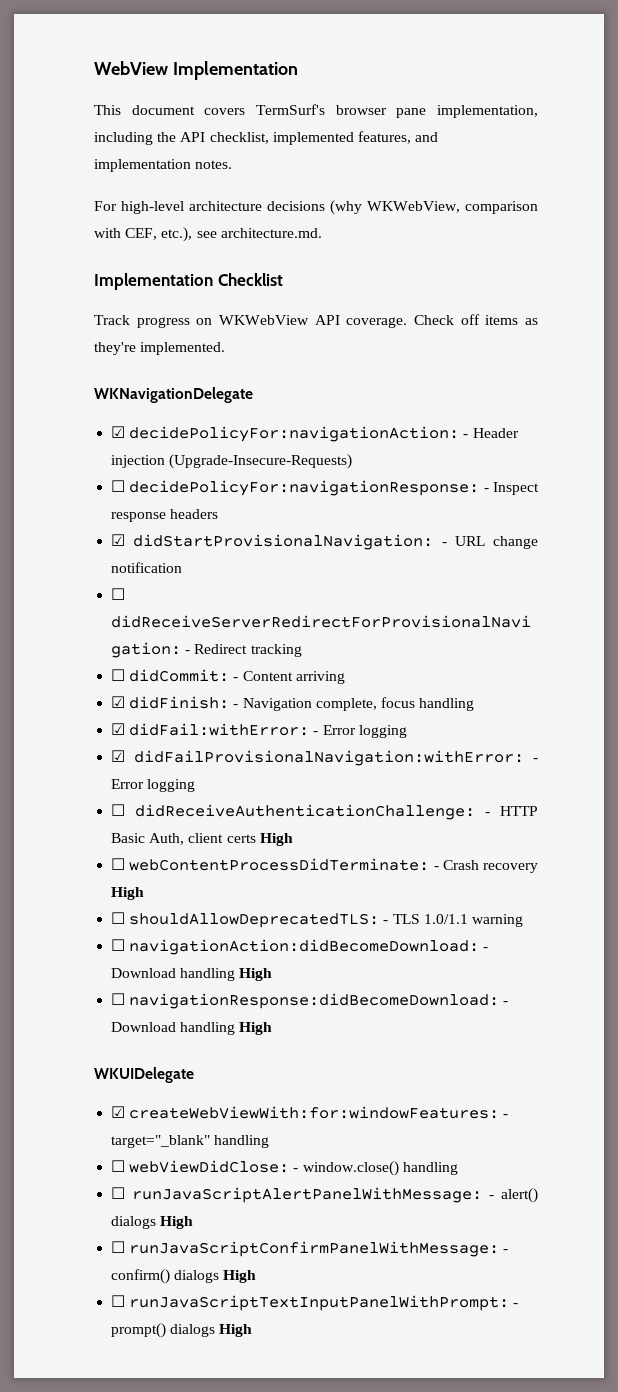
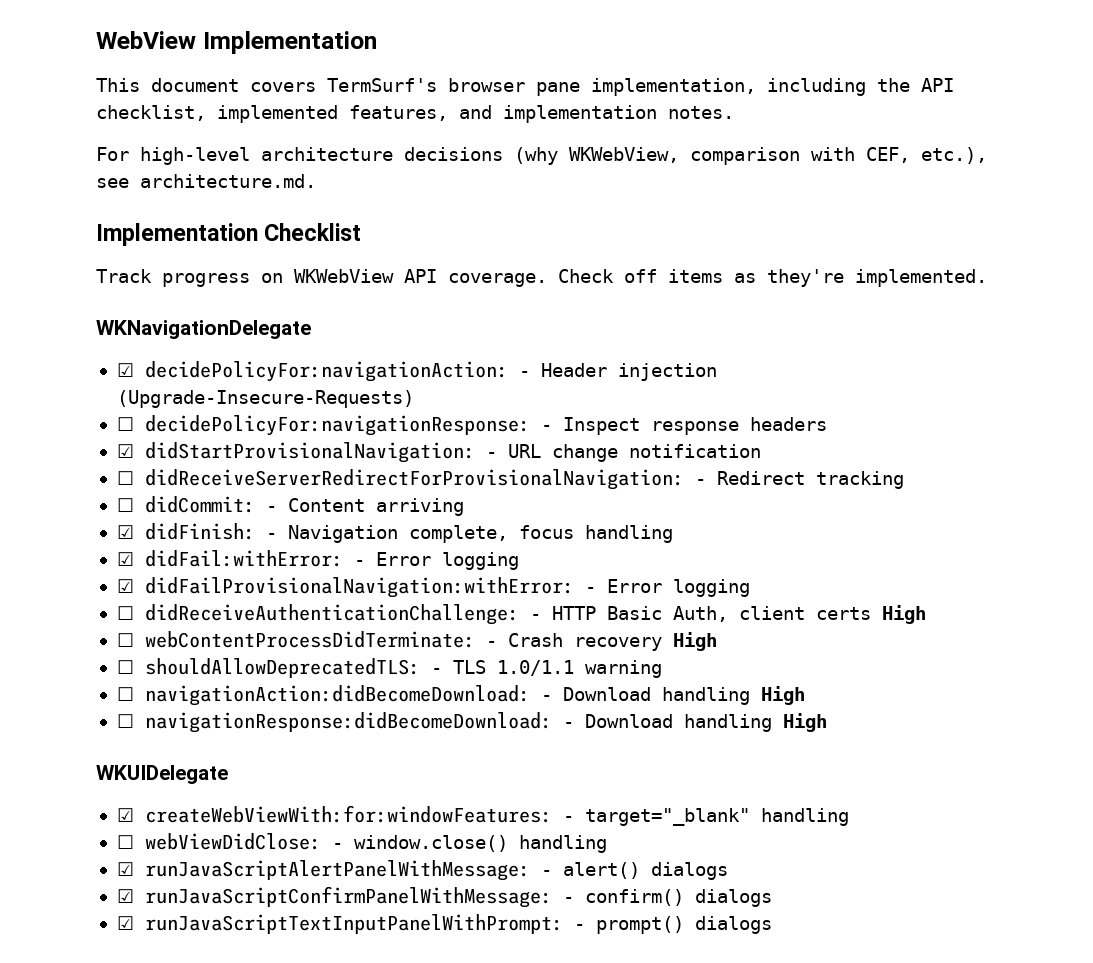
[111,1187,126,1199] ☐ -> [116,862,134,876] ☑
[160,1216,194,1229] [111,1241,126,1253] High // ☐ -> [116,889,134,903] // ☑
[223,1270,257,1283] [111,1295,126,1307] High // ☐ -> [116,916,134,930] // ☑
[219,1324,253,1337] High -> (772, 925) none

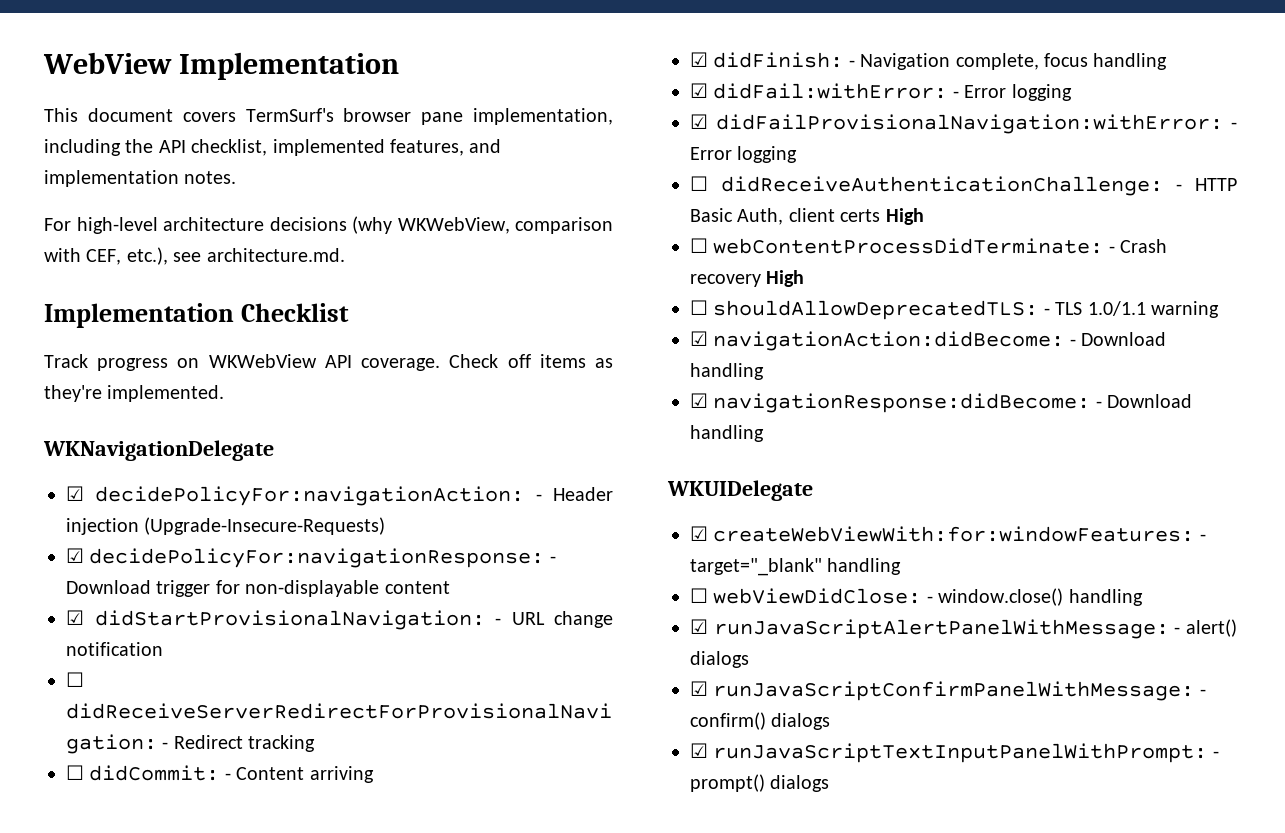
[116,417,134,431] ☐ -> [66,548,84,563] ☑
[562,417,827,435] Inspect response headers -> [66,580,450,597] Download trigger for non-displayable content
[116,685,805,706] [116,712,827,733] ☐ navigationAction:didBecomeDownload: - Download handling High // ☐ navigationResponse:didBecomeDownload: - Download handling High -> [690,331,1167,351] [690,363,764,380] [690,393,1193,413] [690,425,764,442] ☑ navigationAction:didBecome: - Download handling // ☑ navigationResponse:didBecome: - Download handling

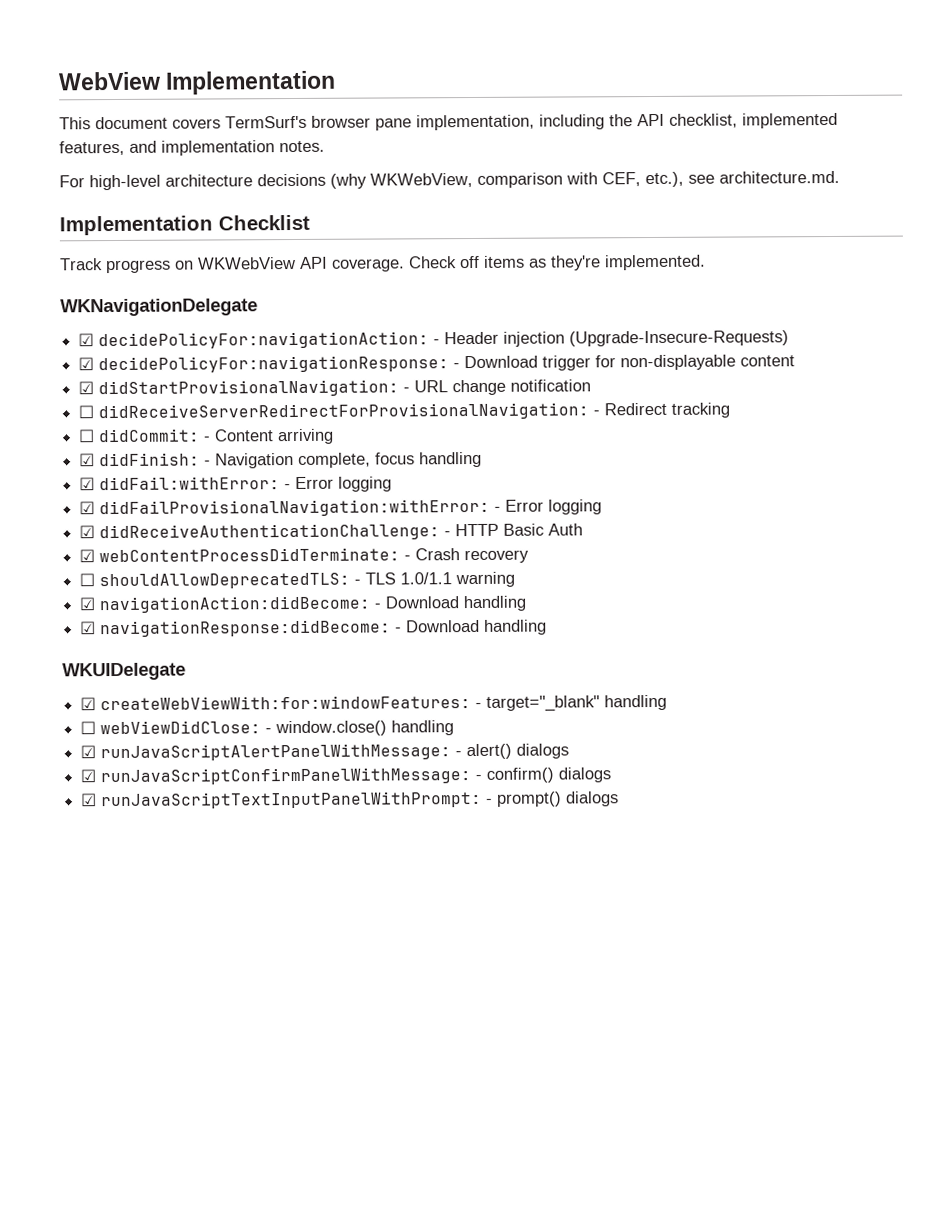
[690,176,708,191] ☐ -> [79,525,96,539] ☑
[737,208,924,225] [690,238,708,253] Auth, client certs High // ☐ -> [548,523,584,536] [79,549,96,563] Auth // ☑
[766,270,805,287] High -> (530, 556) none

